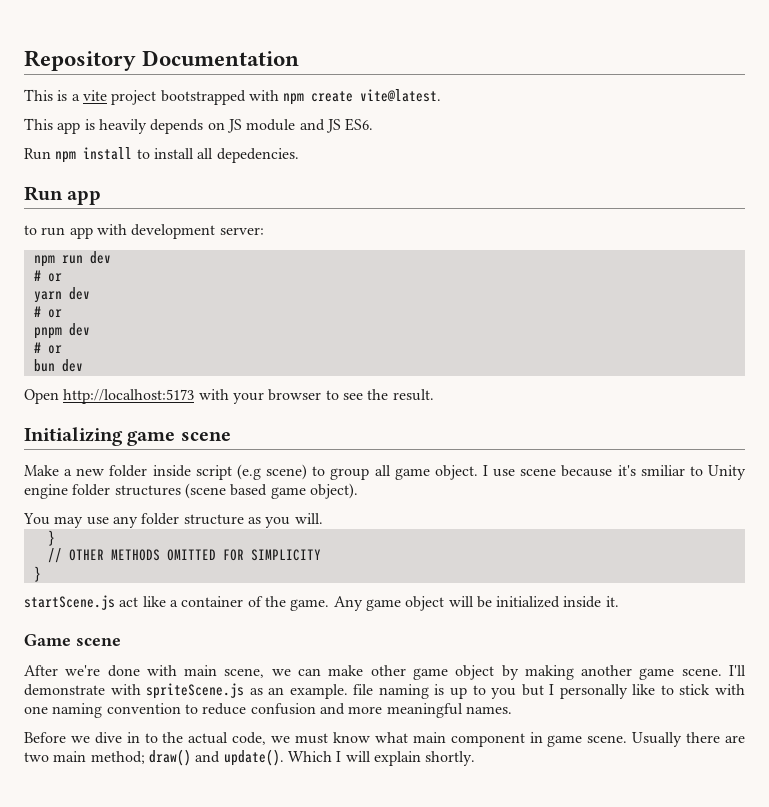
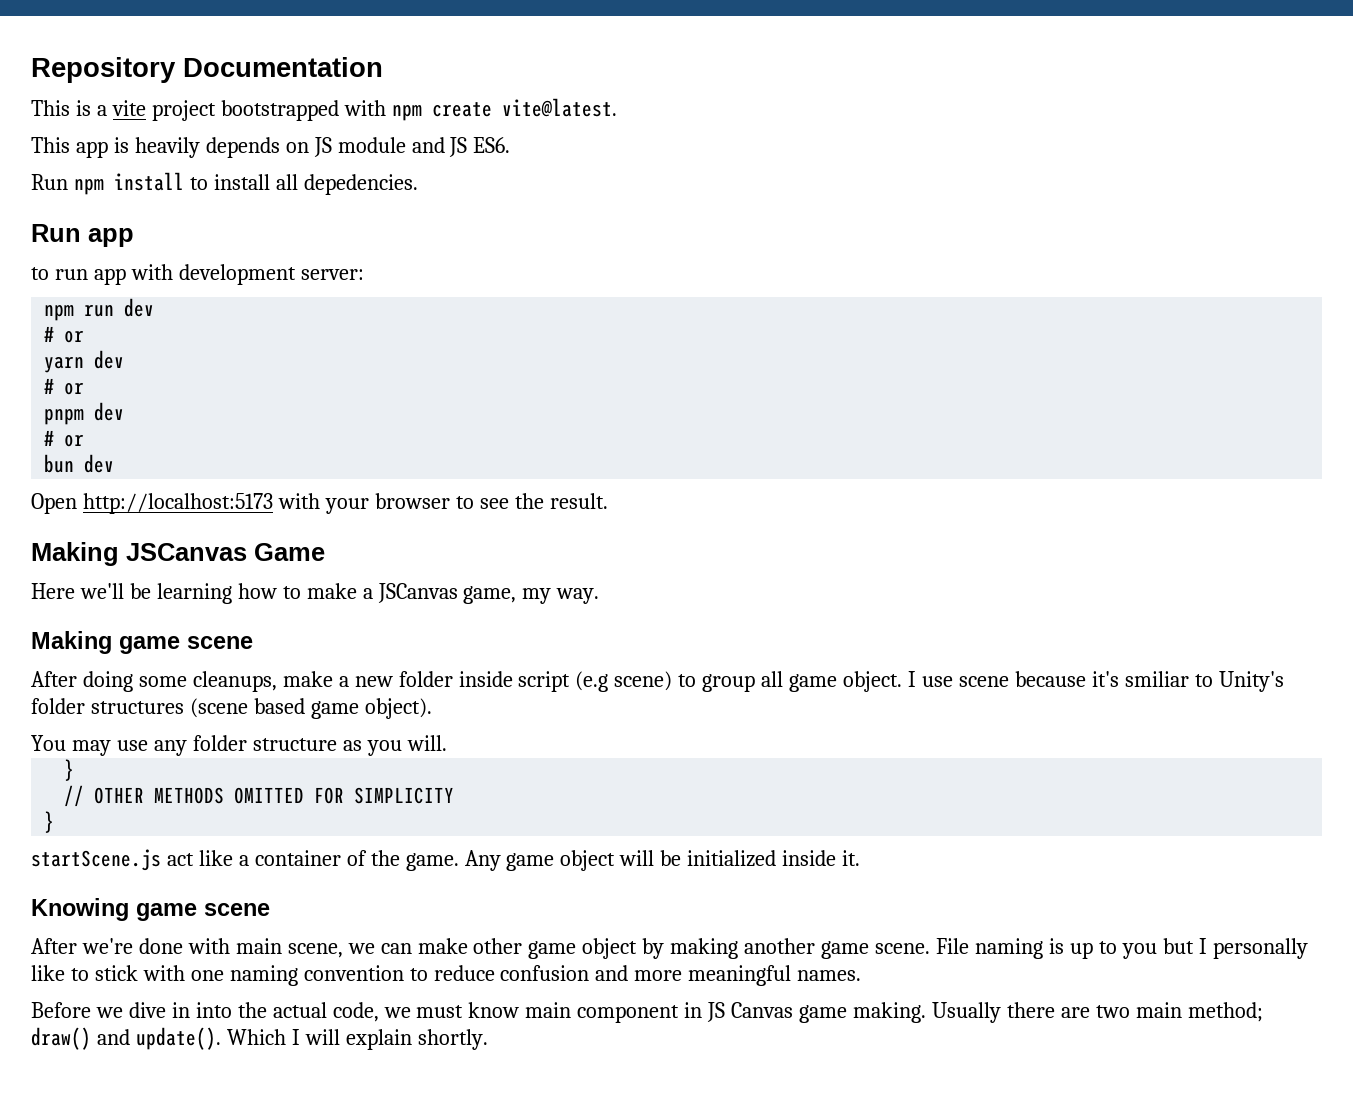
[24,427,231,446] [24,465,59,476] Initializing game scene // Make -> [31,542,325,566] [31,583,600,604] [31,631,253,654] [31,671,333,692] Making JSCanvas Game // Here we'll be learning how to make a JSCanvas game, my way. // Making game scene // After doing some cleanups, make
[707,465,746,480] [24,484,68,499] Unity engine -> [1218,671,1284,692] Unity's
[24,634,71,646] Game -> [31,898,197,921] Knowing game
[729,665,746,676] [24,683,374,699] I'll demonstrate with spriteScene.js as an example. file -> [935,938,969,954] File
[144,733,158,743] to -> [195,1002,232,1018] into
[374,732,408,743] what -> (520, 1010) none
[547,735,628,747] game scene. -> [707,1002,926,1023] JS Canvas game making.

